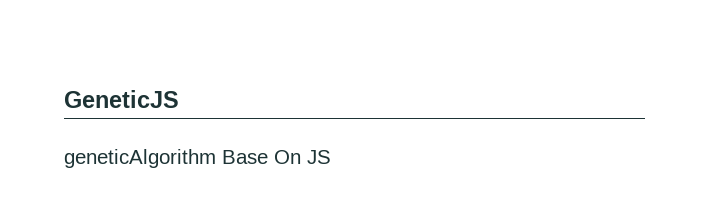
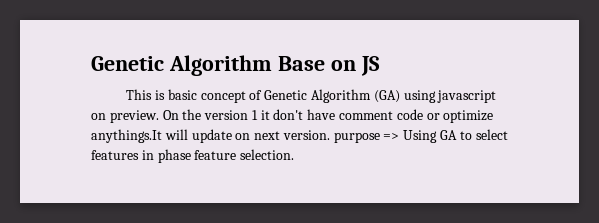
[64,90,179,108] [64,149,331,168] GeneticJS // geneticAlgorithm Base On JS -> [91,55,380,76] [126,89,497,103] [91,109,494,123] [91,129,508,143] [91,149,295,163] Genetic Algorithm Base on JS // This is basic concept of Genetic Algorithm (GA) using javascript on preview. On the version 1 it don't have comment code or optimize anythings.It will update on next version. purpose => Using GA to select features in phase feature selection.

